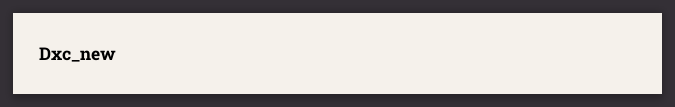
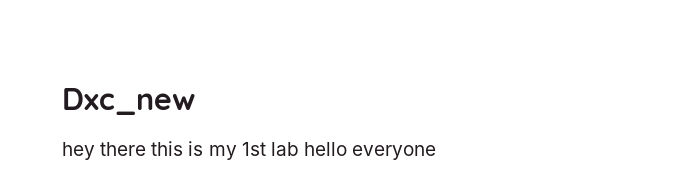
(116, 54) none -> [62,141,437,160] // hey there this is my 1st lab hello everyone

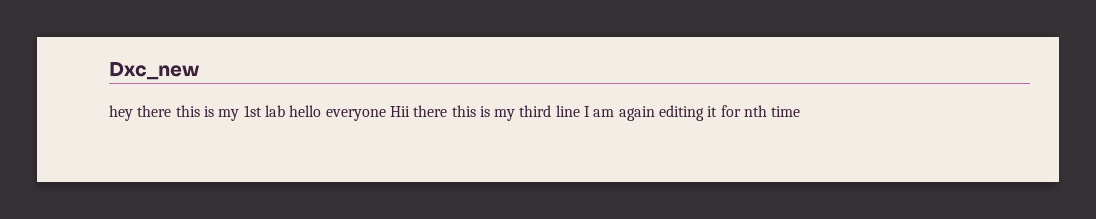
(437, 152) none -> [389,105,801,121] Hii there this is my third line I am again editing it for nth time

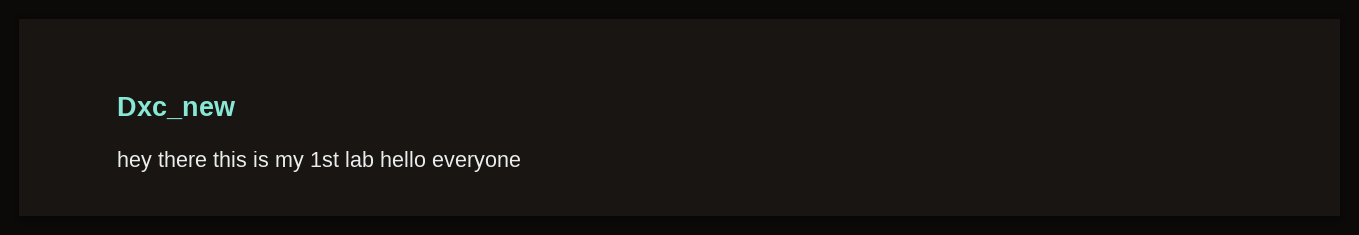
[389,105,801,121] Hii there this is my third line I am again editing it for nth time -> (521, 163) none

